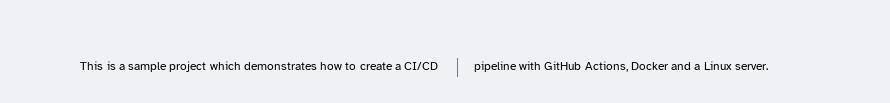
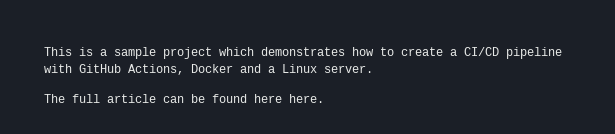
(768, 67) none -> [44,94,324,103] // The full article can be found here here.

